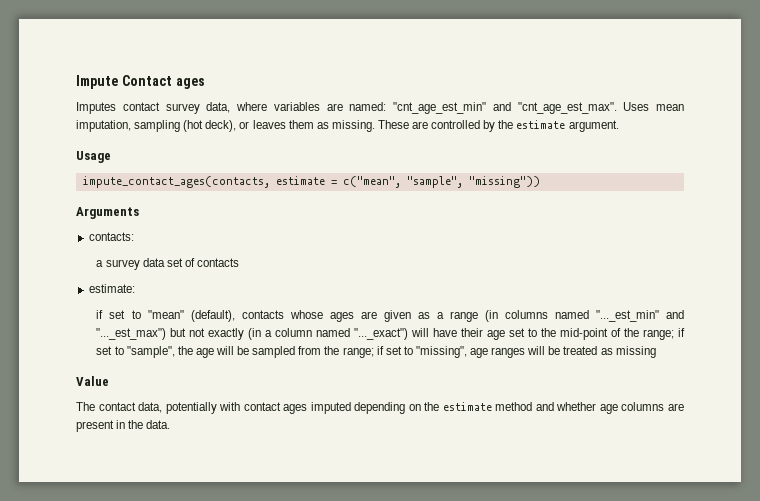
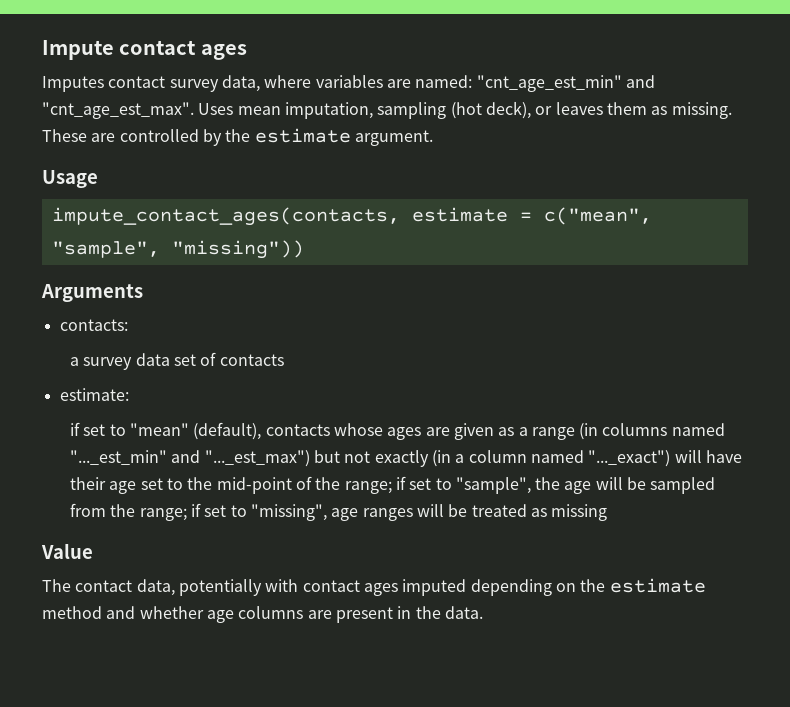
[121,75,172,86] Contact -> [119,40,197,55] contact

